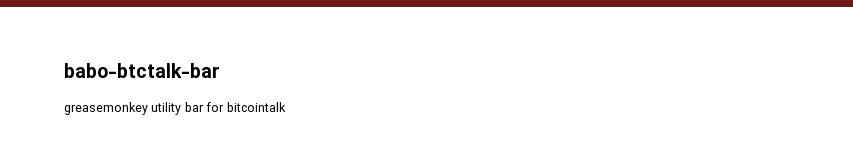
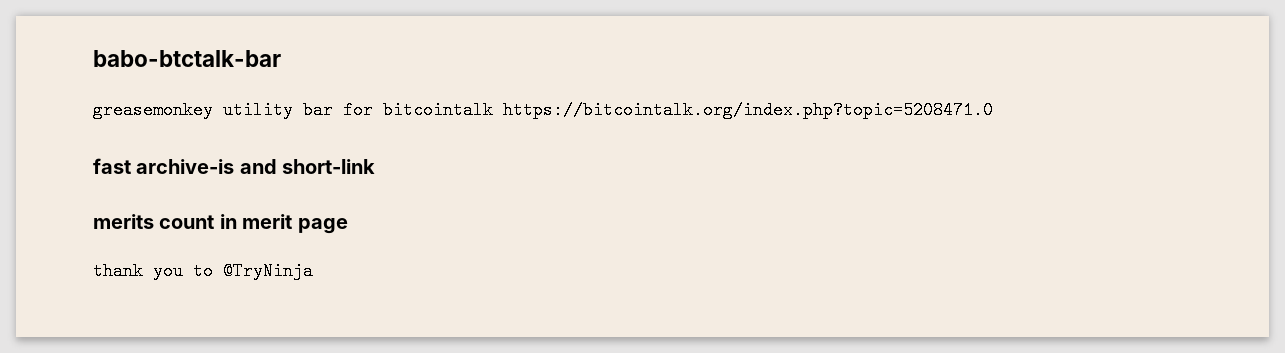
(286, 107) none -> [503,101,993,119] [93,158,376,174] [93,214,348,234] [93,262,313,280] https://bitcointalk.org/index.php?topic=5208471.0 // fast archive-is and short-link // merits count in merit page // thank you to @TryNinja

